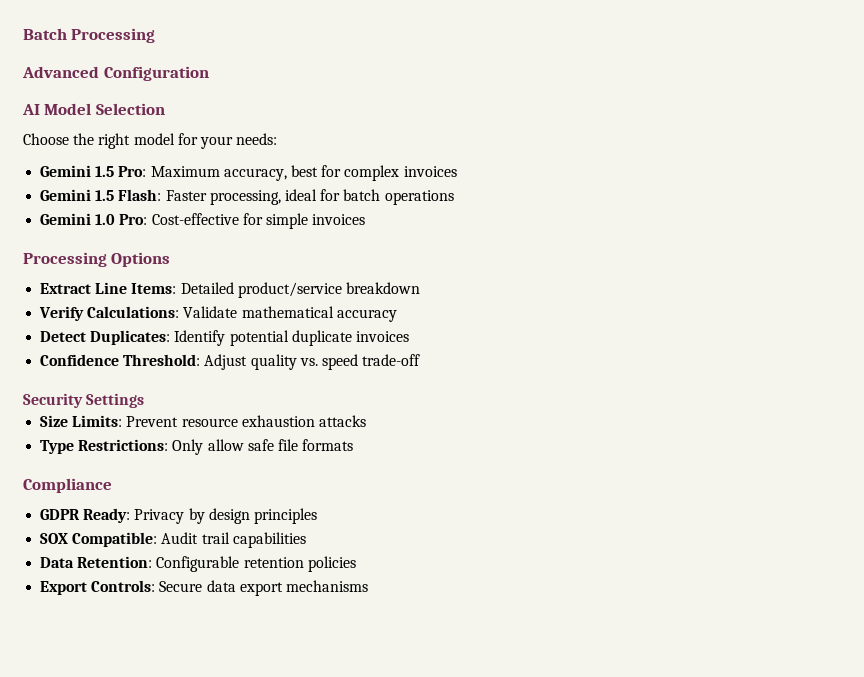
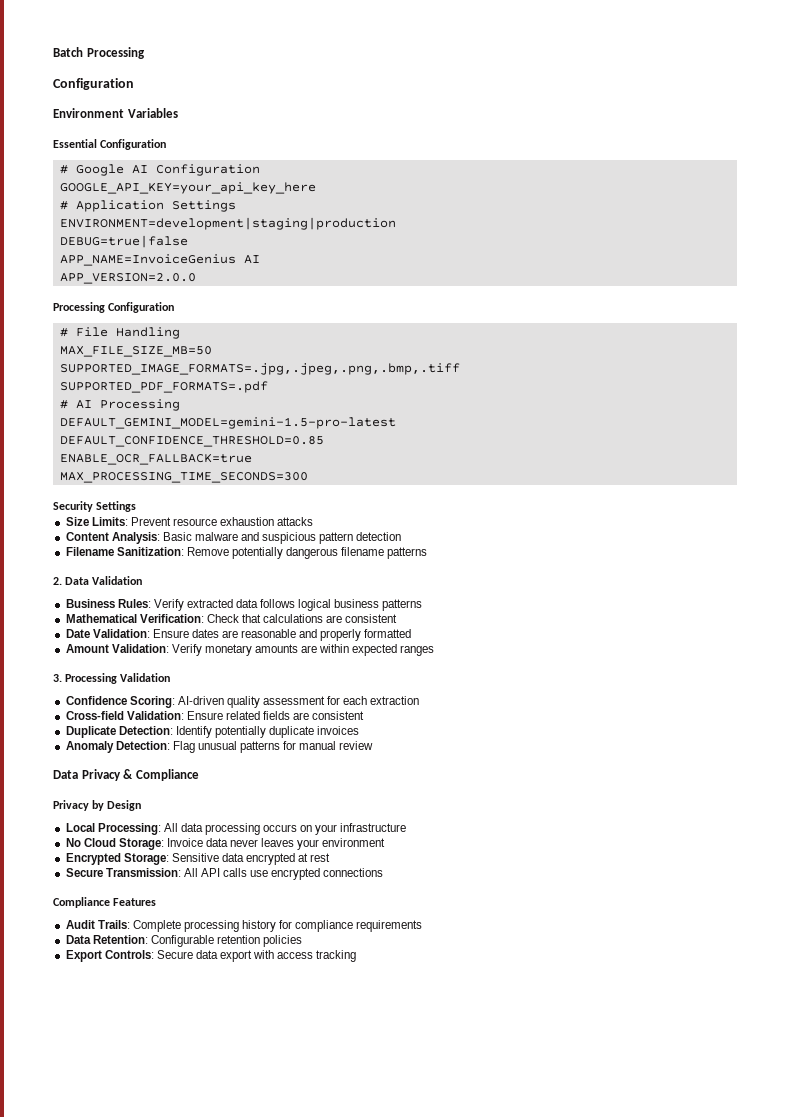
[22,66,209,81] [22,103,165,115] [23,133,278,149] [40,165,457,181] [40,189,454,205] [40,213,366,229] [23,252,171,267] [40,282,420,298] [39,306,397,322] [40,330,409,346] [40,354,421,370] Advanced Configuration // AI Model Selection // Choose the right model for your needs: // Gemini 1.5 Pro: Maximum accuracy, best for complex invoices // Gemini 1.5 Flash: Faster processing, ideal for batch operations // Gemini 1.0 Pro: Cost-effective for simple invoices // Processing Options // Extract Line Items: Detailed product/service breakdown // Verify Calculations: Validate mathematical accuracy // Detect Duplicates: Identify potential duplicate invoices // Confidence Threshold: Adjust quality vs. speed trade-off -> [53,78,134,90] [53,108,178,118] [53,139,167,150] [59,164,260,176] [59,182,316,194] [59,200,236,212] [59,217,396,230] [59,235,188,248] [59,254,260,266] [59,273,196,284] [53,302,175,313] [59,327,180,339] [59,346,212,357] [59,363,460,375] [59,381,268,393] [59,399,180,411] [59,417,396,429] [59,436,324,447] [59,453,252,465] [59,472,308,483] Configuration // Environment Variables // Essential Configuration // # Google AI Configuration // GOOGLE_API_KEY=your_api_key_here // # Application Settings // ENVIRONMENT=development|staging|production // DEBUG=true|false // APP_NAME=InvoiceGenius AI // APP_VERSION=2.0.0 // Processing Configuration // # File Handling // MAX_FILE_SIZE_MB=50 // SUPPORTED_IMAGE_FORMATS=.jpg,.jpeg,.png,.bmp,.tiff // SUPPORTED_PDF_FORMATS=.pdf // # AI Processing // DEFAULT_GEMINI_MODEL=gemini-1.5-pro-latest // DEFAULT_CONFIDENCE_THRESHOLD=0.85 // ENABLE_OCR_FALLBACK=true // MAX_PROCESSING_TIME_SECONDS=300
[40,439,354,455] [23,478,112,493] [40,508,317,524] [40,532,306,548] Type Restrictions: Only allow safe file formats // Compliance // GDPR Ready: Privacy by design principles // SOX Compatible: Audit trail capabilities -> [65,532,402,544] [65,547,428,559] [53,576,143,585] [65,599,423,611] [65,614,398,623] [65,629,412,641] [65,644,435,656] [53,673,171,684] [65,696,420,708] [65,711,365,720] [65,726,360,738] [65,741,374,753] [53,769,199,781] [53,800,142,811] [65,823,407,835] [65,838,386,850] [65,853,331,865] [65,868,384,880] [53,897,157,908] [65,920,423,932] Content Analysis: Basic malware and suspicious pattern detection // Filename Sanitization: Remove potentially dangerous filename patterns // 2. Data Validation // Business Rules: Verify extracted data follows logical business patterns // Mathematical Verification: Check that calculations are consistent // Date Validation: Ensure dates are reasonable and properly formatted // Amount Validation: Verify monetary amounts are within expected ranges // 3. Processing Validation // Confidence Scoring: AI-driven quality assessment for each extraction // Cross-field Validation: Ensure related fields are consistent // Duplicate Detection: Identify potentially duplicate invoices // Anomaly Detection: Flag unusual patterns for manual review // Data Privacy & Compliance // Privacy by Design // Local Processing: All data processing occurs on your infrastructure // No Cloud Storage: Invoice data never leaves your environment // Encrypted Storage: Sensitive data encrypted at rest // Secure Transmission: All API calls use encrypted connections // Compliance Features // Audit Trails: Complete processing history for compliance requirements
[285,580,368,592] mechanisms -> [253,950,357,962] with access tracking

